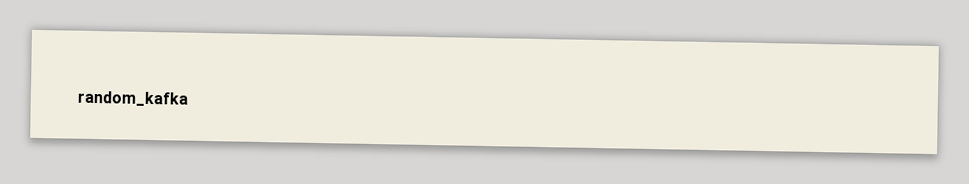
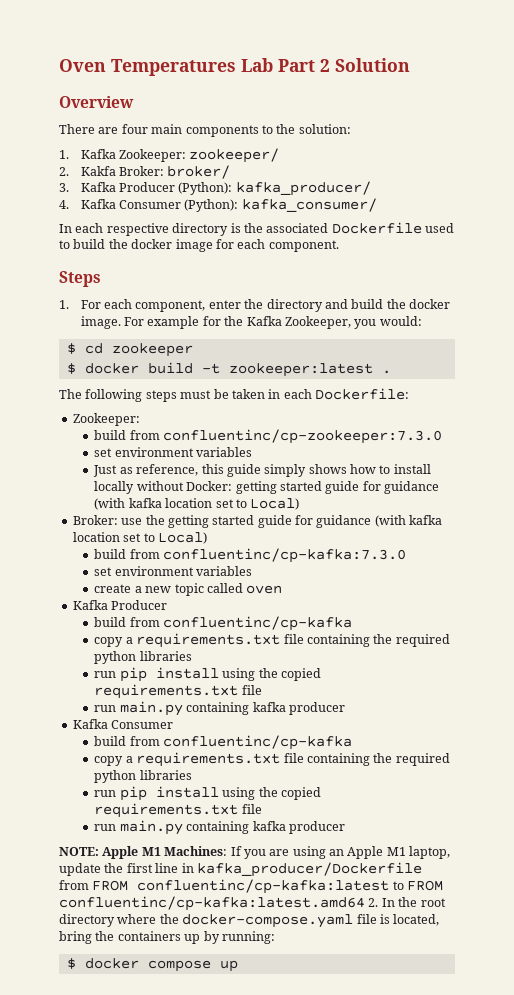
[77,90,188,107] random_kafka -> [59,58,410,76] [59,96,134,108] [59,124,351,137] [59,148,280,163] [59,165,231,179] [59,181,371,196] [59,198,377,212] [59,222,454,236] [59,239,339,252] [59,271,101,287] [59,299,451,312] [80,316,422,329] [66,343,193,357] [66,362,391,377] [59,388,409,402] [72,413,140,426] [94,429,443,444] [94,447,253,457] [93,464,431,477] [94,481,440,494] [94,498,300,510] [72,515,443,528] [72,532,207,544] [94,548,407,563] [94,566,253,576] [94,583,283,596] [72,600,168,610] [94,616,353,631] [94,633,450,648] [94,651,192,664] [94,667,321,682] [94,684,262,699] [94,701,345,716] [72,719,174,729] [94,735,353,750] [94,752,450,767] [94,770,192,783] [94,786,321,801] [94,803,262,818] [94,820,345,835] [59,846,451,859] [59,862,422,877] [59,879,444,894] [59,896,446,911] [59,914,440,928] [59,931,275,944] [66,958,238,972] Oven Temperatures Lab Part 2 Solution // Overview // There are four main components to the solution: // 1. Kafka Zookeeper: zookeeper/ // 2. Kakfa Broker: broker/ // 3. Kafka Producer (Python): kafka_producer/ // 4. Kafka Consumer (Python): kafka_consumer/ // In each respective directory is the associated Dockerfile used to build the docker image for each component. // Steps // 1. For each component, enter the directory and build the docker image. For example for the Kafka Zookeeper, you would: // $ cd zookeeper // $ docker build -t zookeeper:latest . // The following steps must be taken in each Dockerfile: // Zookeeper: // build from confluentinc/cp-zookeeper:7.3.0 // set environment variables // Just as reference, this guide simply shows how to install locally without Docker: getting started guide for guidance (with kafka location set to Local) // Broker: use the getting started guide for guidance (with kafka location set to Local) // build from confluentinc/cp-kafka:7.3.0 // set environment variables // create a new topic called oven // Kafka Producer // build from confluentinc/cp-kafka // copy a requirements.txt file containing the required python libraries // run pip install using the copied requirements.txt file // run main.py containing kafka producer // Kafka Consumer // build from confluentinc/cp-kafka // copy a requirements.txt file containing the required python libraries // run pip install using the copied requirements.txt file // run main.py containing kafka producer // NOTE: Apple M1 Machines: If you are using an Apple M1 laptop, update the first line in kafka_producer/Dockerfile from FROM confluentinc/cp-kafka:latest to FROM confluentinc/cp-kafka:latest.amd64 2. In the root directory where the docker-compose.yaml file is located, bring the containers up by running: // $ docker compose up

